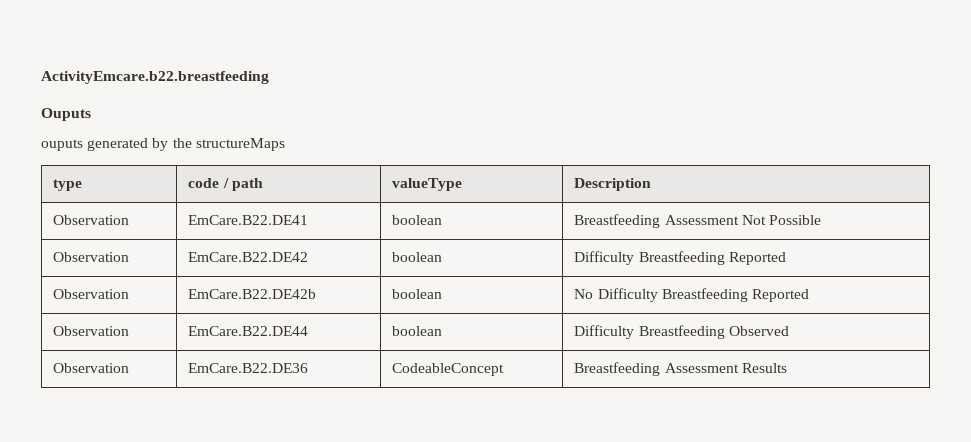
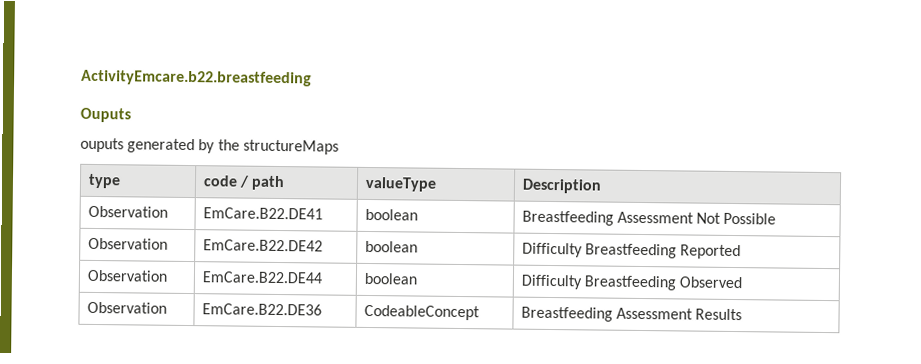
[53,289,130,299] [188,289,317,299] [392,289,443,299] [574,288,809,302] // Observation | EmCare.B22.DE42b | boolean | No Difficulty Breastfeeding Reported -> (742, 252) none

